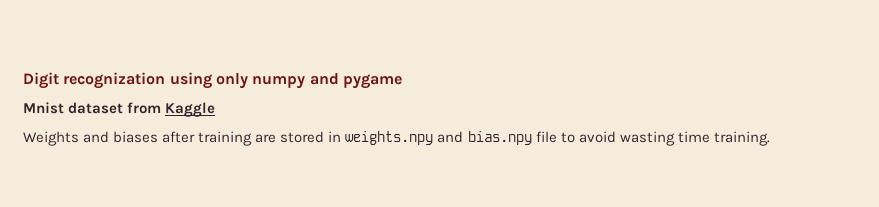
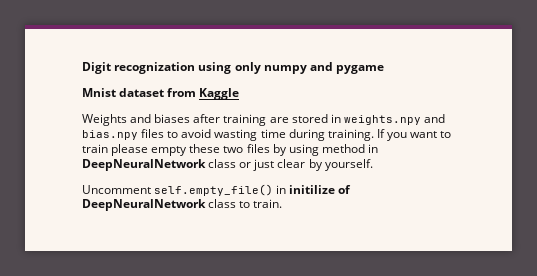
[535,131,557,143] file -> [141,129,165,138] files
[713,131,770,146] training. -> [288,129,452,141] [82,144,378,156] [82,159,373,171] [82,184,352,196] [82,199,283,211] during training. If you want to train please empty these two files by using method in DeepNeuralNetwork class or just clear by yourself. // Uncomment self.empty_file() in initilize of DeepNeuralNetwork class to train.

